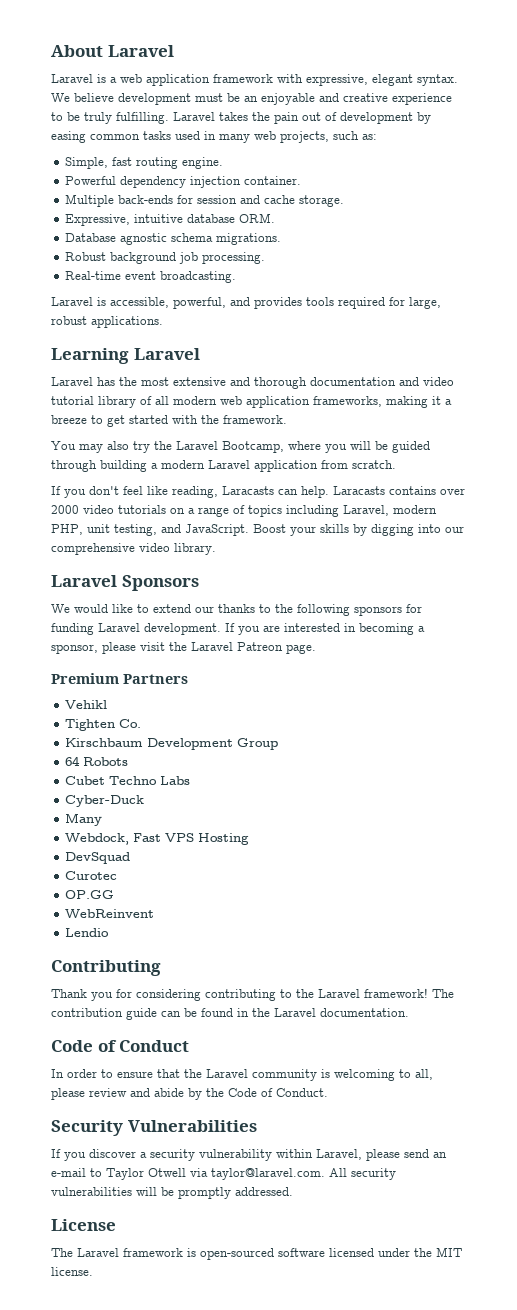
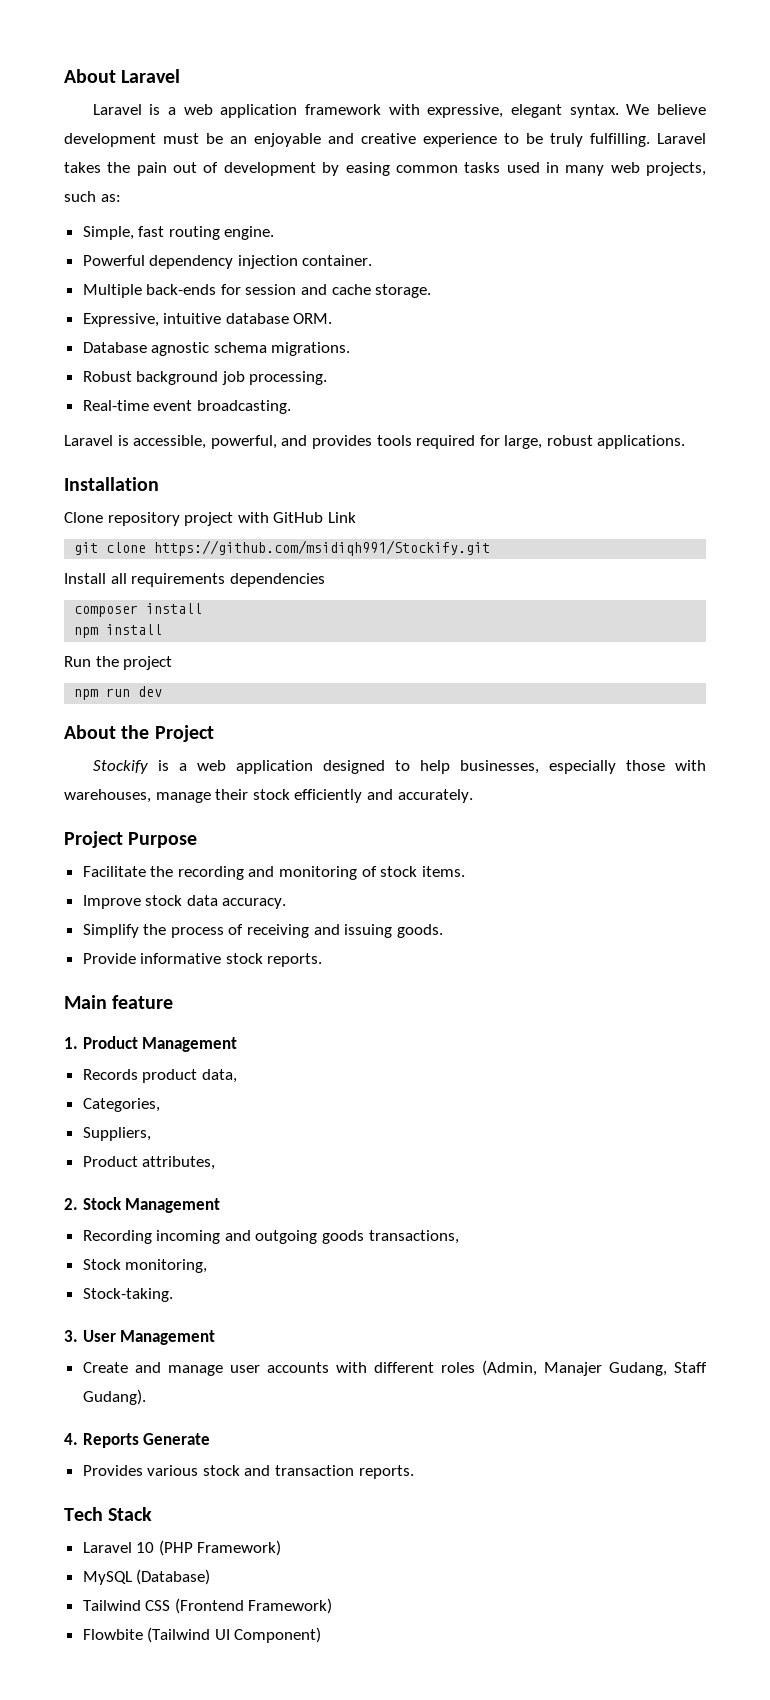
[51,348,200,364] [51,377,454,389] [51,396,452,408] [51,415,287,427] [51,441,430,453] [51,460,396,472] [51,486,465,498] [51,505,437,517] [51,524,464,536] [51,543,216,555] [51,575,199,591] [51,604,422,616] [51,623,425,635] [51,642,316,654] [51,673,188,684] [65,700,108,709] [65,719,142,731] [65,738,279,750] [65,756,129,766] [65,776,191,785] [65,795,145,807] [65,813,103,826] [65,833,250,845] [65,852,131,864] [65,871,118,880] [65,890,115,899] [65,909,155,918] [65,928,110,937] [51,960,161,976] [51,988,454,1001] [51,1008,409,1020] [51,1040,190,1052] [51,1069,433,1081] [51,1088,328,1100] [51,1120,257,1136] [51,1149,447,1161] [51,1168,396,1180] [51,1187,293,1199] [51,1219,116,1231] [51,1247,462,1260] [51,1267,93,1276] Learning Laravel // Laravel has the most extensive and thorough documentation and video tutorial library of all modern web application frameworks, making it a breeze to get started with the framework. // You may also try the Laravel Bootcamp, where you will be guided through building a modern Laravel application from scratch. // If you don't feel like reading, Laracasts can help. Laracasts contains over 2000 video tutorials on a range of topics including Laravel, modern PHP, unit testing, and JavaScript. Boost your skills by digging into our comprehensive video library. // Laravel Sponsors // We would like to extend our thanks to the following sponsors for funding Laravel development. If you are interested in becoming a sponsor, please visit the Laravel Patreon page. // Premium Partners // Vehikl // Tighten Co. // Kirschbaum Development Group // 64 Robots // Cubet Techno Labs // Cyber-Duck // Many // Webdock, Fast VPS Hosting // DevSquad // Curotec // OP.GG // WebReinvent // Lendio // Contributing // Thank you for considering contributing to the Laravel framework! The contribution guide can be found in the Laravel documentation. // Code of Conduct // In order to ensure that the Laravel community is welcoming to all, please review and abide by the Code of Conduct. // Security Vulnerabilities // If you discover a security vulnerability within Laravel, please send an e-mail to Taylor Otwell via taylor@laravel.com. All security vulnerabilities will be promptly addressed. // License // The Laravel framework is open-sourced software licensed under the MIT license. -> [64,477,159,491] [64,512,356,526] [74,540,491,556] [64,573,325,587] [74,603,203,617] [74,624,163,638] [64,656,173,670] [74,686,163,700] [64,725,214,742] [92,760,706,774] [64,789,473,803] [64,831,198,848] [82,866,465,880] [82,895,287,909] [82,924,443,938] [82,953,323,967] [64,995,174,1009] [64,1036,238,1052] [82,1069,237,1083] [82,1098,160,1112] [82,1127,151,1141] [82,1156,216,1170] [64,1197,221,1213] [82,1230,459,1244] [82,1259,208,1273] [82,1288,173,1302] [64,1330,216,1345] [82,1360,707,1376] [82,1389,146,1405] [64,1433,211,1448] [82,1465,414,1479] [64,1507,153,1521] [82,1540,282,1556] [82,1569,211,1585] [82,1598,333,1614] [82,1627,322,1643] Installation // Clone repository project with GitHub Link // git clone https://github.com/msidiqh991/Stockify.git // Install all requirements dependencies // composer install // npm install // Run the project // npm run dev // About the Project // Stockify is a web application designed to help businesses, especially those with warehouses, manage their stock efficiently and accurately. // Project Purpose // Facilitate the recording and monitoring of stock items. // Improve stock data accuracy. // Simplify the process of receiving and issuing goods. // Provide informative stock reports. // Main feature // 1. Product Management // Records product data, // Categories, // Suppliers, // Product attributes, // 2. Stock Management // Recording incoming and outgoing goods transactions, // Stock monitoring, // Stock-taking. // 3. User Management // Create and manage user accounts with different roles (Admin, Manajer Gudang, Staff Gudang). // 4. Reports Generate // Provides various stock and transaction reports. // Tech Stack // Laravel 10 (PHP Framework) // MySQL (Database) // Tailwind CSS (Frontend Framework) // Flowbite (Tailwind UI Component)

